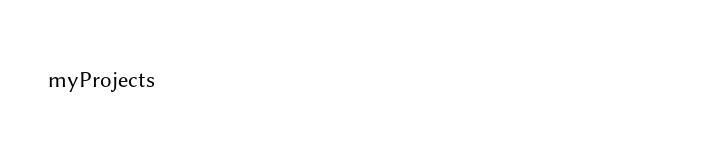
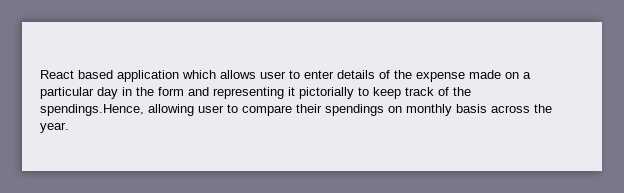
[48,72,155,92] myProjects -> [40,70,531,82] [40,87,471,99] [40,104,552,116] [40,122,69,133] React based application which allows user to enter details of the expense made on a particular day in the form and representing it pictorially to keep track of the spendings.Hence, allowing user to compare their spendings on monthly basis across the year.

